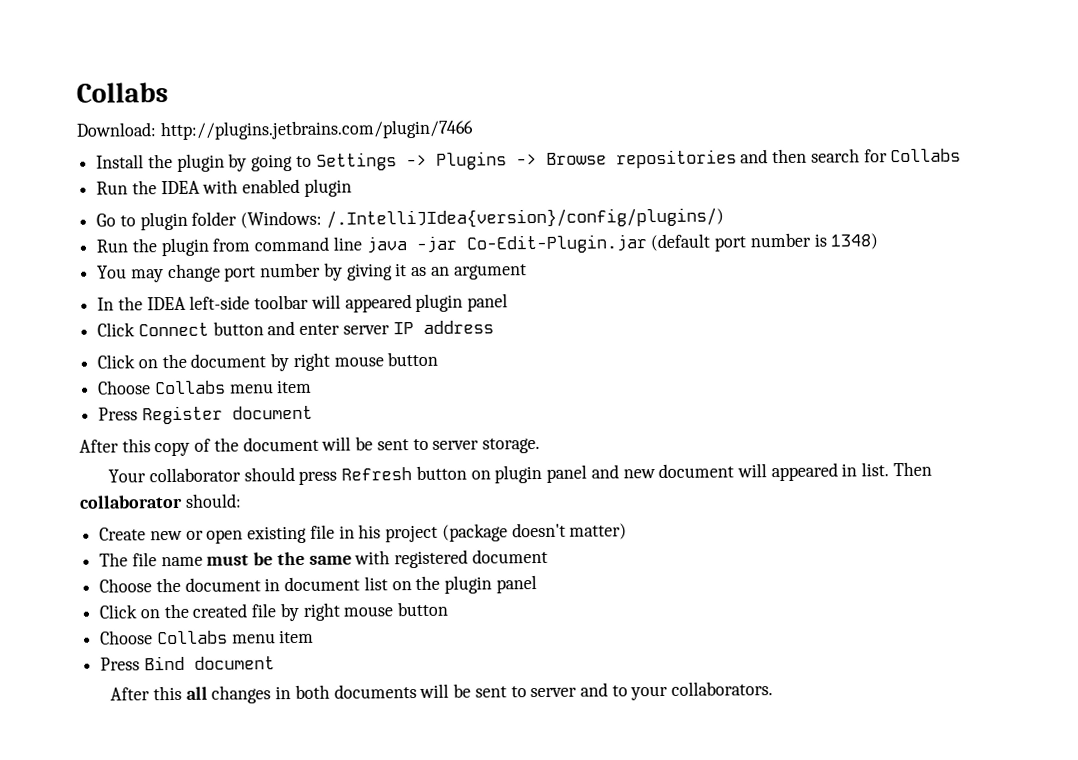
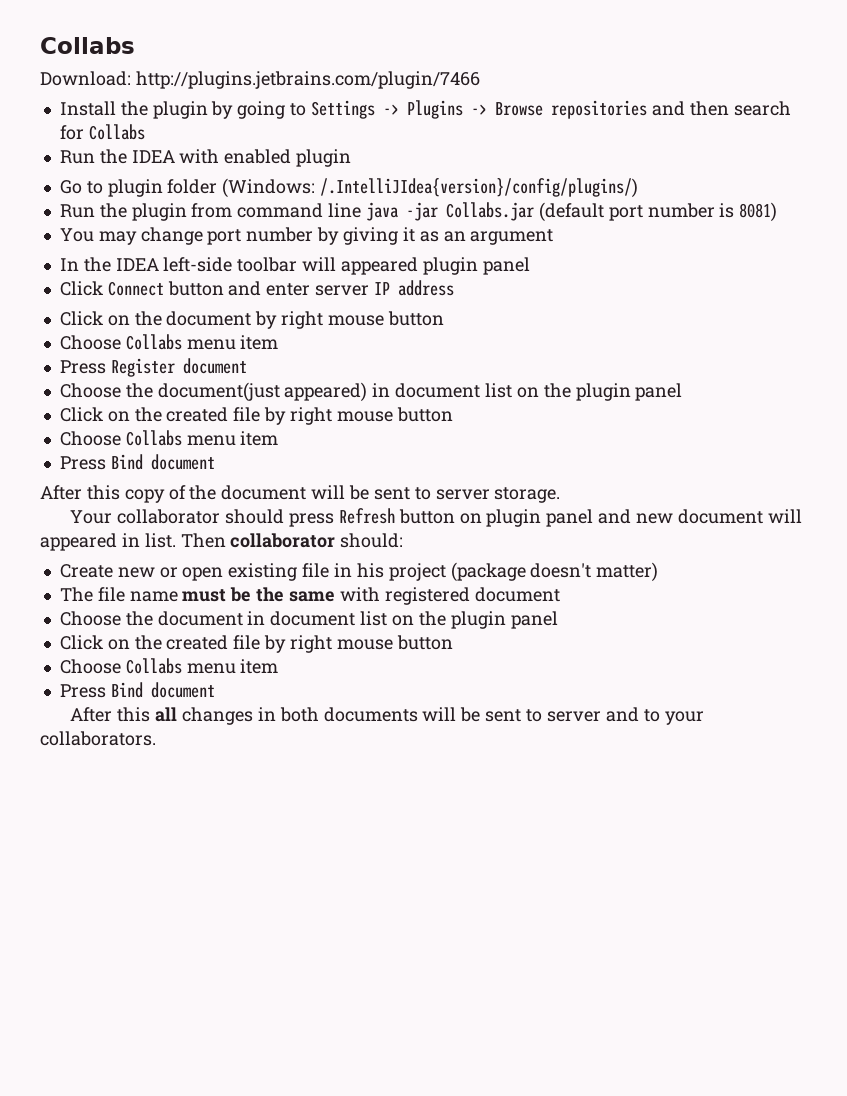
[465,234,647,254] Co-Edit-Plugin.jar -> [445,202,534,221] Collabs.jar
[830,233,879,250] 1348) -> [739,202,778,222] 8081)
(313, 412) none -> [59,382,683,402] [59,407,453,425] [59,430,279,446] [59,454,215,470] // Choose the document(just appeared) in document list on the plugin panel // Click on the created file by right mouse button // Choose Collabs menu item // Press Bind document

